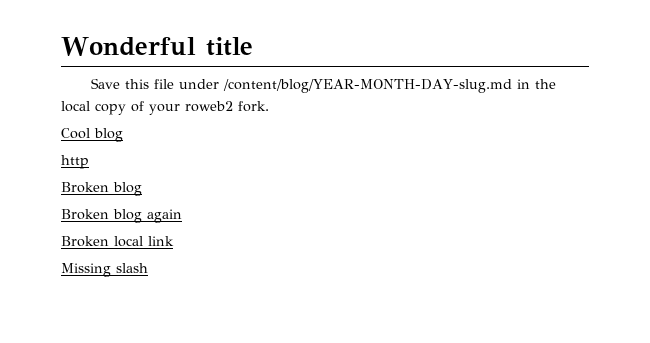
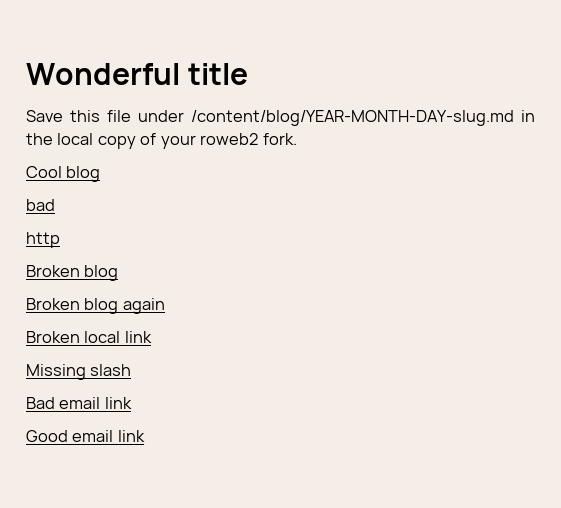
(123, 135) none -> [26,199,55,211] // bad
(148, 268) none -> [26,397,132,409] [26,430,145,442] // Bad email link // Good email link

